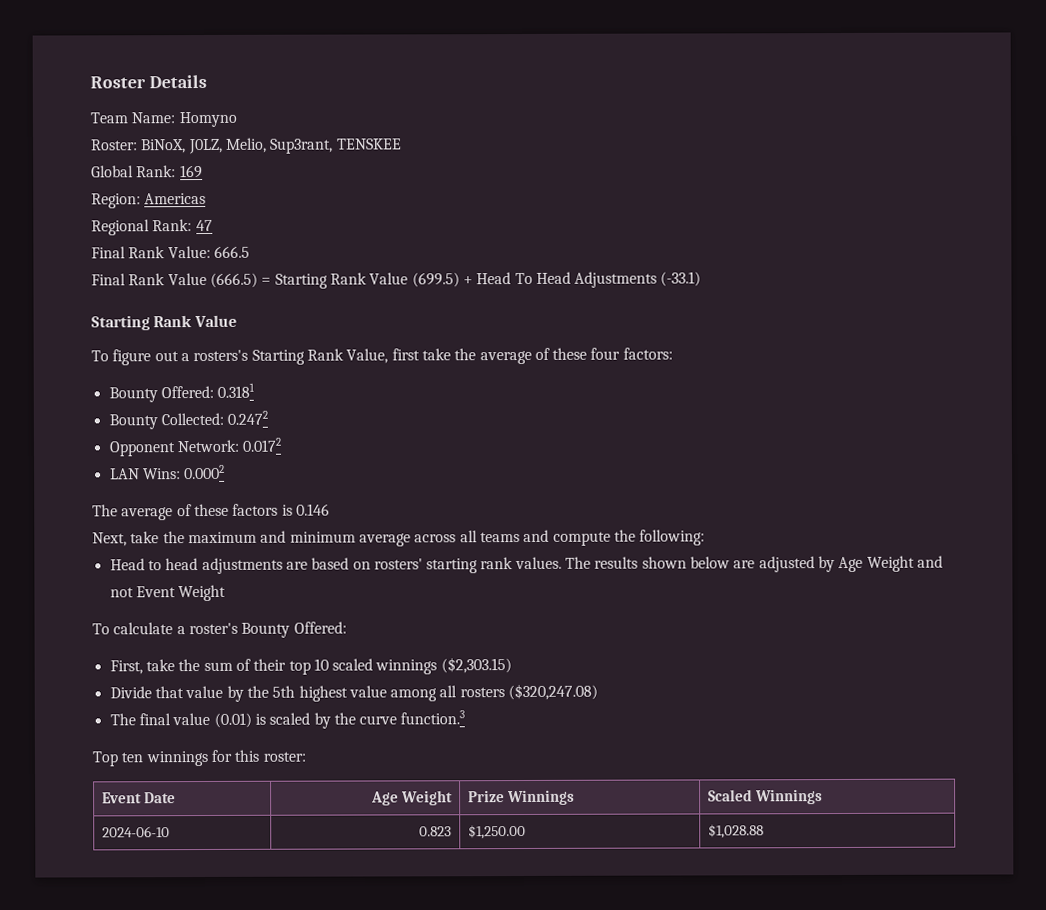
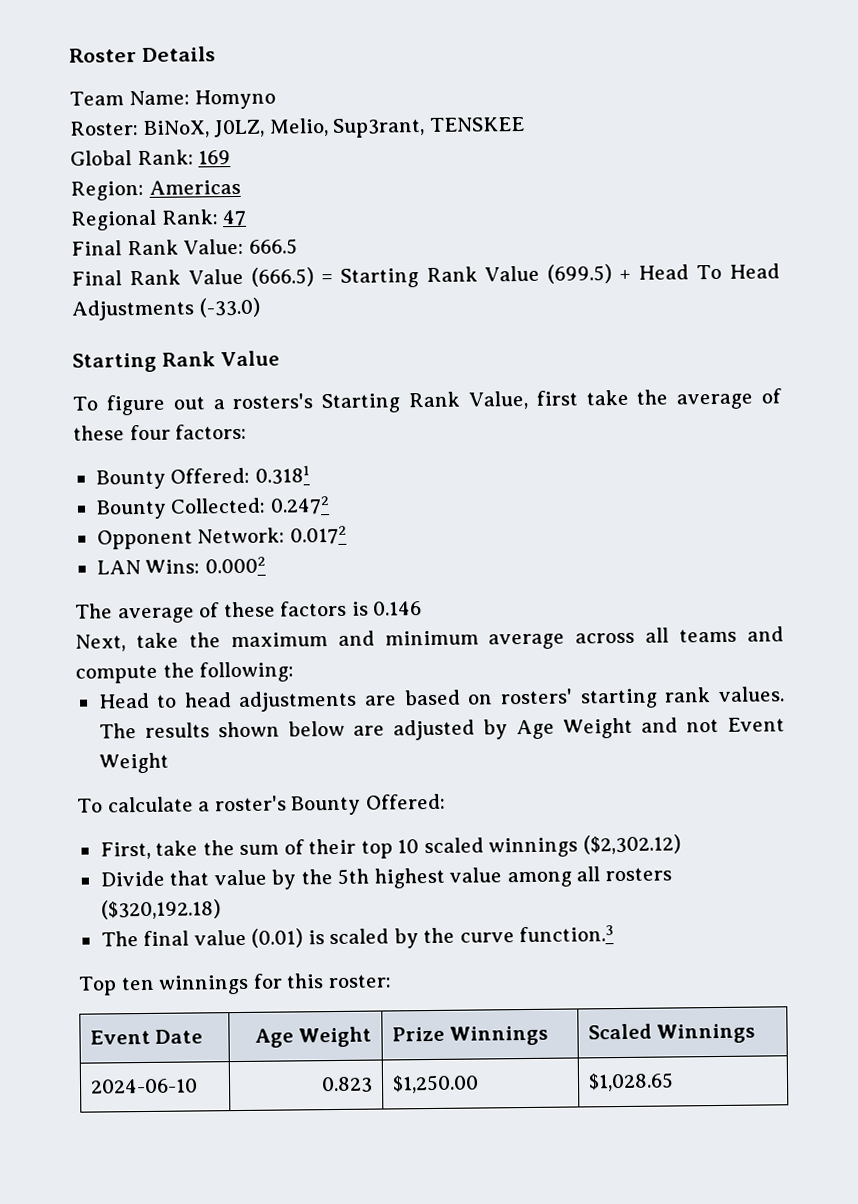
[660,271,702,287] (-33.1) -> [198,297,261,318] (-33.0)
[440,657,512,674] ($2,303.15) -> [582,834,681,855] ($2,302.12)
[508,683,599,701] ($320,247.08) -> [100,899,221,920] ($320,192.18)
[708,824,765,839] $1,028.88 -> [587,1072,674,1092] $1,028.65

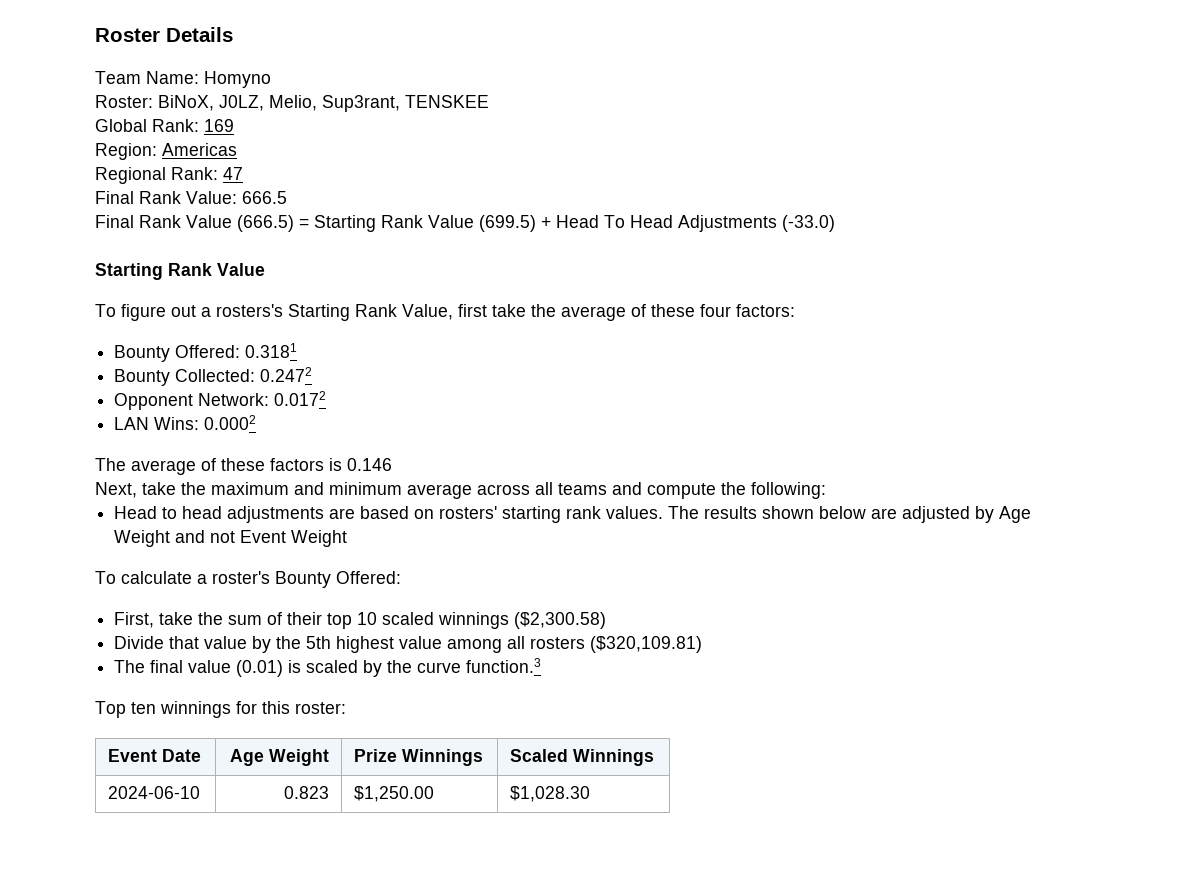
[582,834,681,855] ($2,302.12) -> [514,612,607,629] ($2,300.58)
[100,899,221,920] ($320,192.18) -> [590,636,703,653] ($320,109.81)
[587,1072,674,1092] $1,028.65 -> [509,786,590,802] $1,028.30

